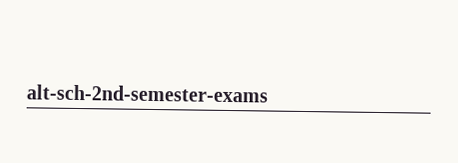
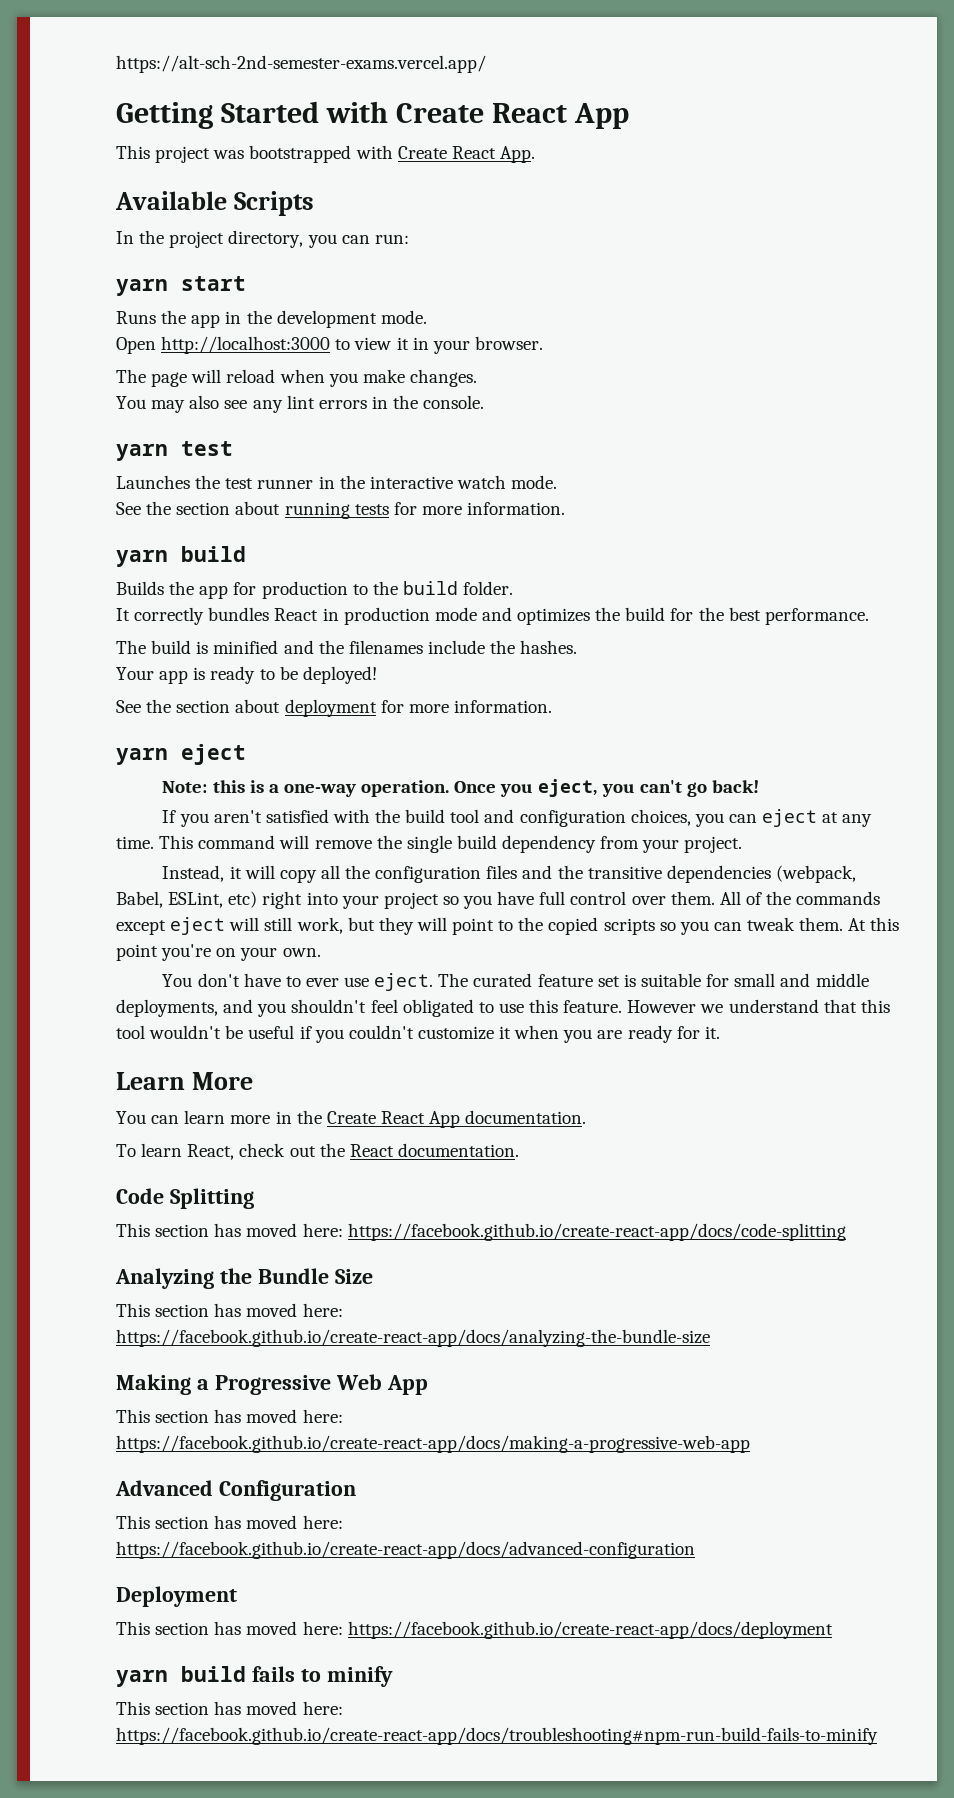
[26,84,268,103] alt-sch-2nd-semester-exams -> [116,55,486,73] [116,101,629,129] [116,145,535,163] [115,191,314,216] [116,230,409,248] [116,276,246,296] [116,310,427,328] [116,336,543,354] [116,369,477,387] [116,395,485,413] [116,441,233,461] [116,475,558,489] [116,501,566,519] [116,546,246,567] [116,581,514,599] [116,607,869,625] [116,640,578,654] [116,666,377,684] [116,699,552,717] [116,744,246,765] [162,779,759,797] [162,809,873,827] [116,835,743,853] [162,865,856,883] [116,891,881,909] [116,917,900,935] [116,944,321,961] [162,973,869,991] [116,999,890,1017] [116,1025,720,1043] [116,1072,253,1090] [116,1110,587,1128] [116,1143,519,1160] [116,1188,254,1209] [116,1223,846,1241] [115,1268,373,1289] [116,1303,343,1317] [116,1329,710,1347] [116,1374,428,1395] [116,1409,343,1423] [116,1435,750,1453] [115,1480,356,1501] [116,1515,343,1529] [116,1541,695,1559] [116,1586,237,1607] [116,1621,833,1639] [116,1666,393,1687] [116,1701,343,1715] [116,1727,878,1745] https://alt-sch-2nd-semester-exams.vercel.app/ // Getting Started with Create React App // This project was bootstrapped with Create React App. // Available Scripts // In the project directory, you can run: // yarn start // Runs the app in the development mode. // Open http://localhost:3000 to view it in your browser. // The page will reload when you make changes. // You may also see any lint errors in the console. // yarn test // Launches the test runner in the interactive watch mode. // See the section about running tests for more information. // yarn build // Builds the app for production to the build folder. // It correctly bundles React in production mode and optimizes the build for the best performance. // The build is minified and the filenames include the hashes. // Your app is ready to be deployed! // See the section about deployment for more information. // yarn eject // Note: this is a one-way operation. Once you eject, you can't go back! // If you aren't satisfied with the build tool and configuration choices, you can eject at any time. This command will remove the single build dependency from your project. // Instead, it will copy all the configuration files and the transitive dependencies (webpack, Babel, ESLint, etc) right into your project so you have full control over them. All of the commands except eject will still work, but they will point to the copied scripts so you can tweak them. At this point you're on your own. // You don't have to ever use eject. The curated feature set is suitable for small and middle deployments, and you shouldn't feel obligated to use this feature. However we understand that this tool wouldn't be useful if you couldn't customize it when you are ready for it. // Learn More // You can learn more in the Create React App documentation. // To learn React, check out the React documentation. // Code Splitting // This section has moved here: https://facebook.github.io/create-react-app/docs/code-splitting // Analyzing the Bundle Size // This section has moved here: https://facebook.github.io/create-react-app/docs/analyzing-the-bundle-size // Making a Progressive Web App // This section has moved here: https://facebook.github.io/create-react-app/docs/making-a-progressive-web-app // Advanced Configuration // This section has moved here: https://facebook.github.io/create-react-app/docs/advanced-configuration // Deployment // This section has moved here: https://facebook.github.io/create-react-app/docs/deployment // yarn build fails to minify // This section has moved here: https://facebook.github.io/create-react-app/docs/troubleshooting#npm-run-build-fails-to-minify

